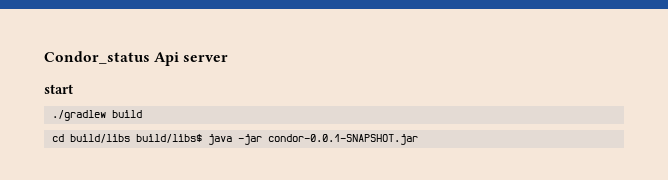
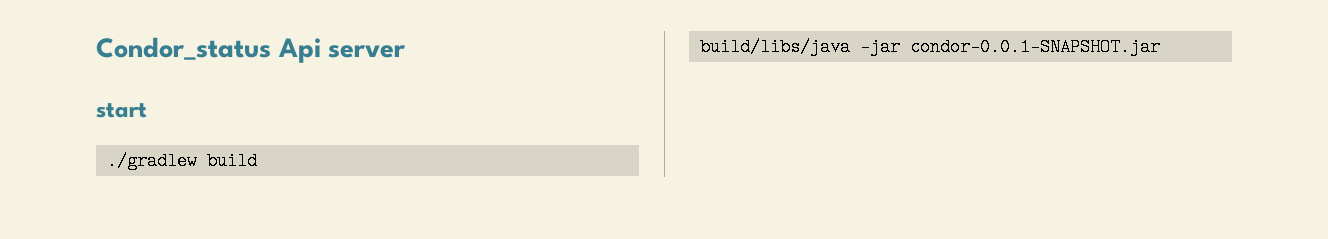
[51,134,232,145] cd build/libs build/libs$ java -> [699,38,850,56] build/libs/java

